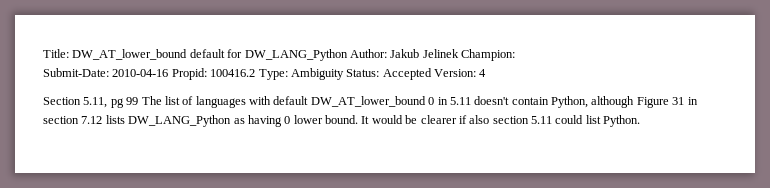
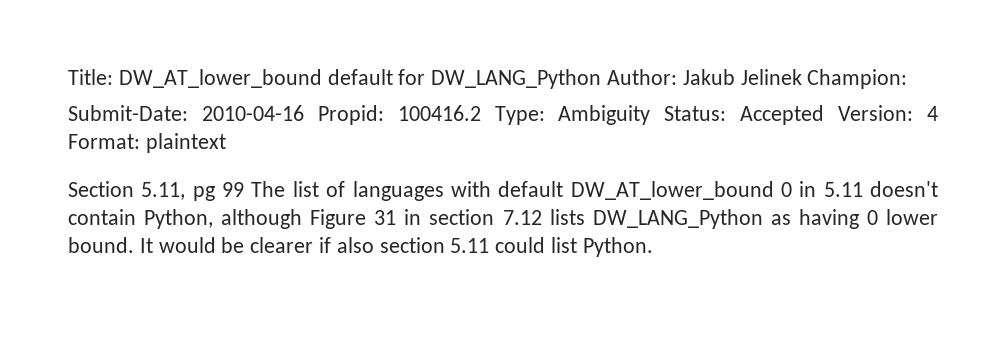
(487, 73) none -> [68,133,226,153] Format: plaintext

